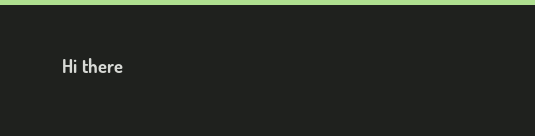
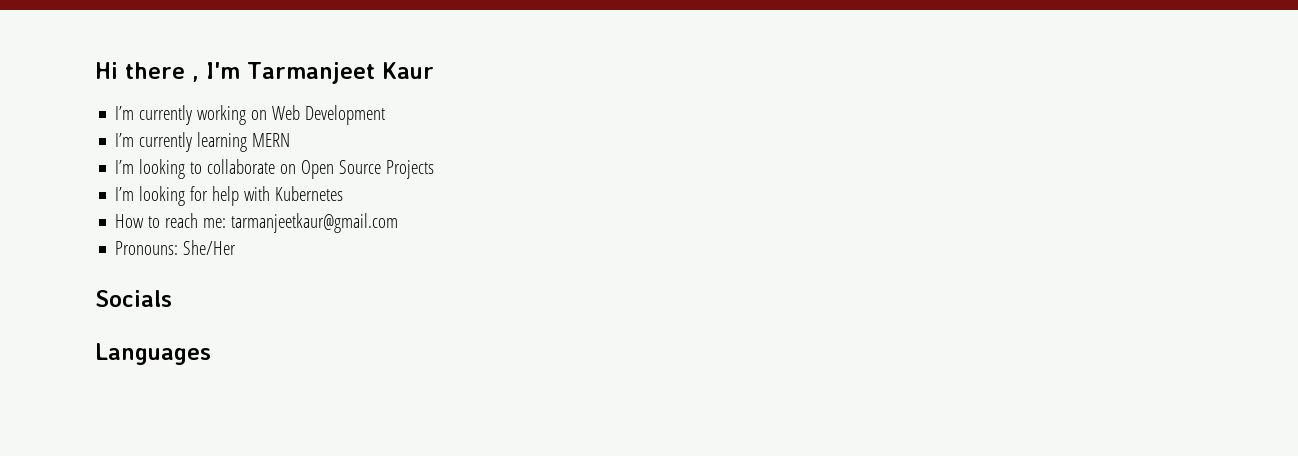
(123, 65) none -> [192,62,434,84] [115,105,386,125] [115,132,291,152] [115,159,435,179] [115,186,344,206] [115,213,399,233] [115,240,237,255] [95,290,172,307] [95,343,211,365] , I'm Tarmanjeet Kaur // I’m currently working on Web Development // I’m currently learning MERN // I’m looking to collaborate on Open Source Projects // I’m looking for help with Kubernetes // How to reach me: tarmanjeetkaur@gmail.com // Pronouns: She/Her // Socials // Languages

